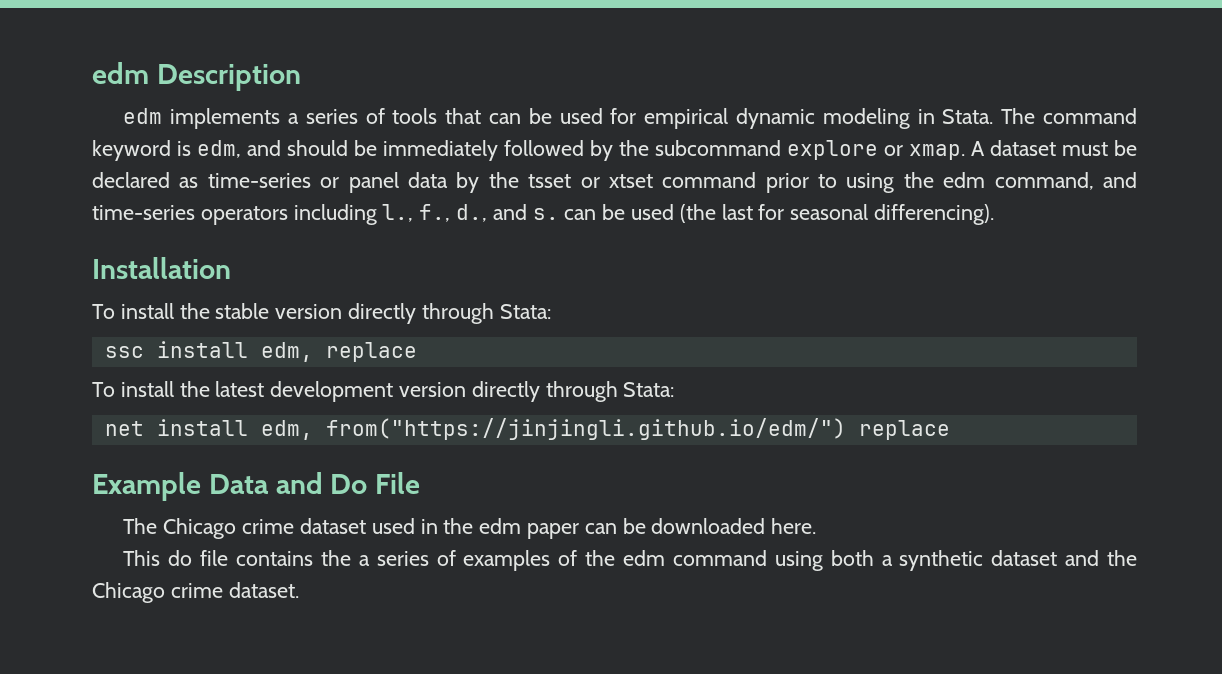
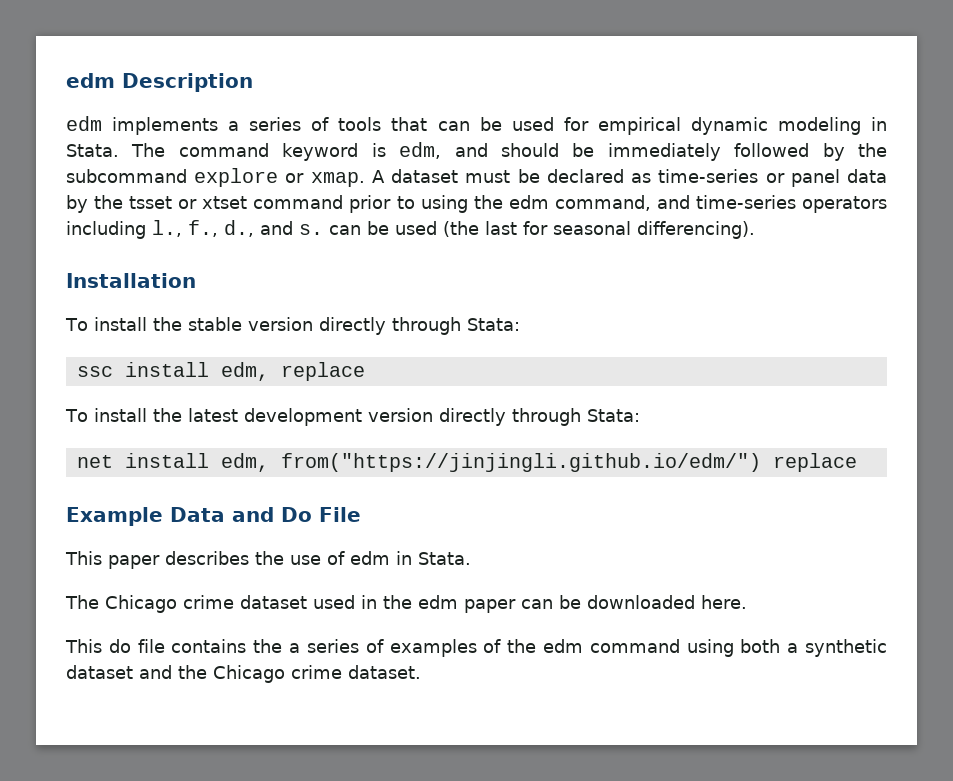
(421, 483) none -> [65,551,471,569] // This paper describes the use of edm in Stata.

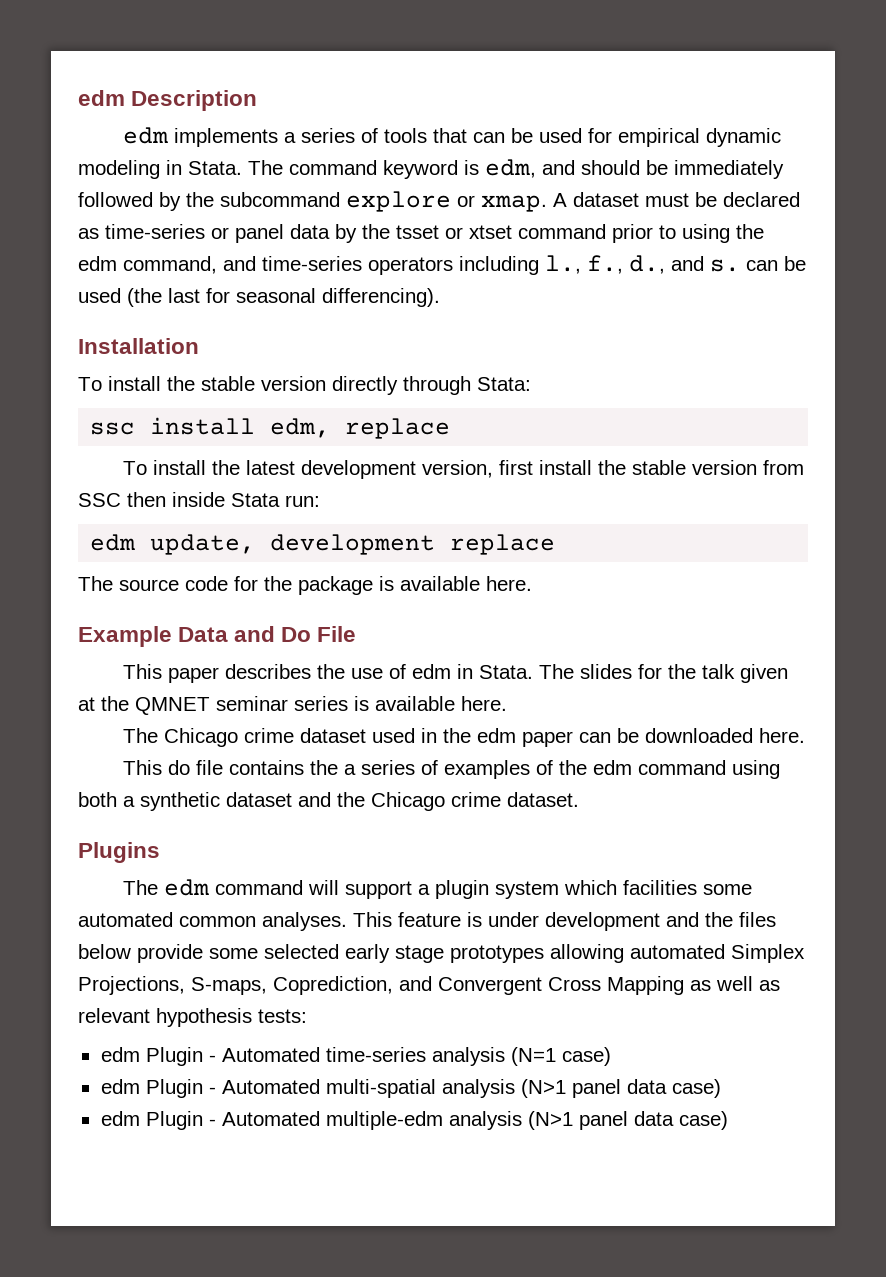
[367,408,640,426] [76,453,857,472] version directly through Stata: // net install edm, from("https://jinjingli.github.io/edm/") replace -> [421,460,804,478] [78,492,320,507] [90,534,556,555] [78,576,532,595] version, first install the stable version from SSC then inside Stata run: // edm update, development replace // The source code for the package is available here.
(471, 558) none -> [538,664,788,683] [78,696,507,715] The slides for the talk given at the QMNET seminar series is available here.
(421, 672) none -> [78,842,160,863] [122,879,752,899] [78,912,776,931] [78,944,805,963] [78,976,780,995] [78,1008,307,1027] [100,1047,611,1066] [100,1079,721,1098] [100,1111,728,1130] // Plugins // The edm command will support a plugin system which facilities some automated common analyses. This feature is under development and the files below provide some selected early stage prototypes allowing automated Simplex Projections, S-maps, Coprediction, and Convergent Cross Mapping as well as relevant hypothesis tests: // edm Plugin - Automated time-series analysis (N=1 case) // edm Plugin - Automated multi-spatial analysis (N>1 panel data case) // edm Plugin - Automated multiple-edm analysis (N>1 panel data case)

